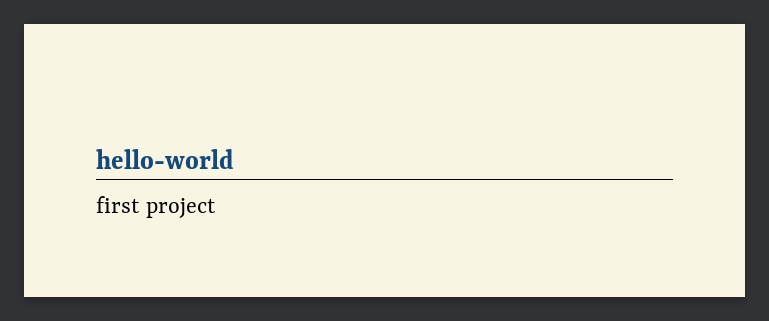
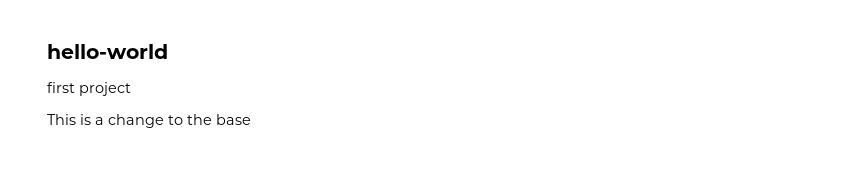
(216, 208) none -> [47,114,251,128] // This is a change to the base

